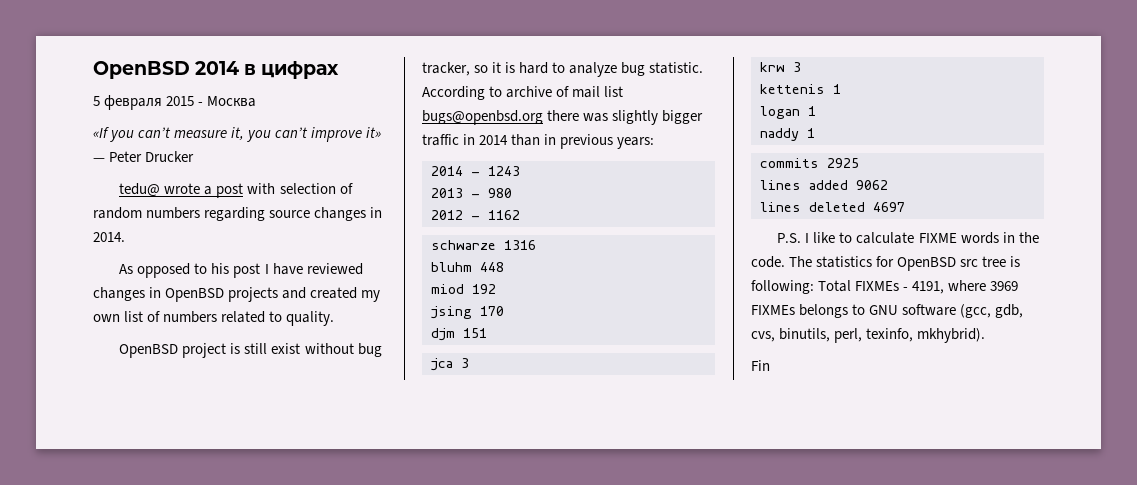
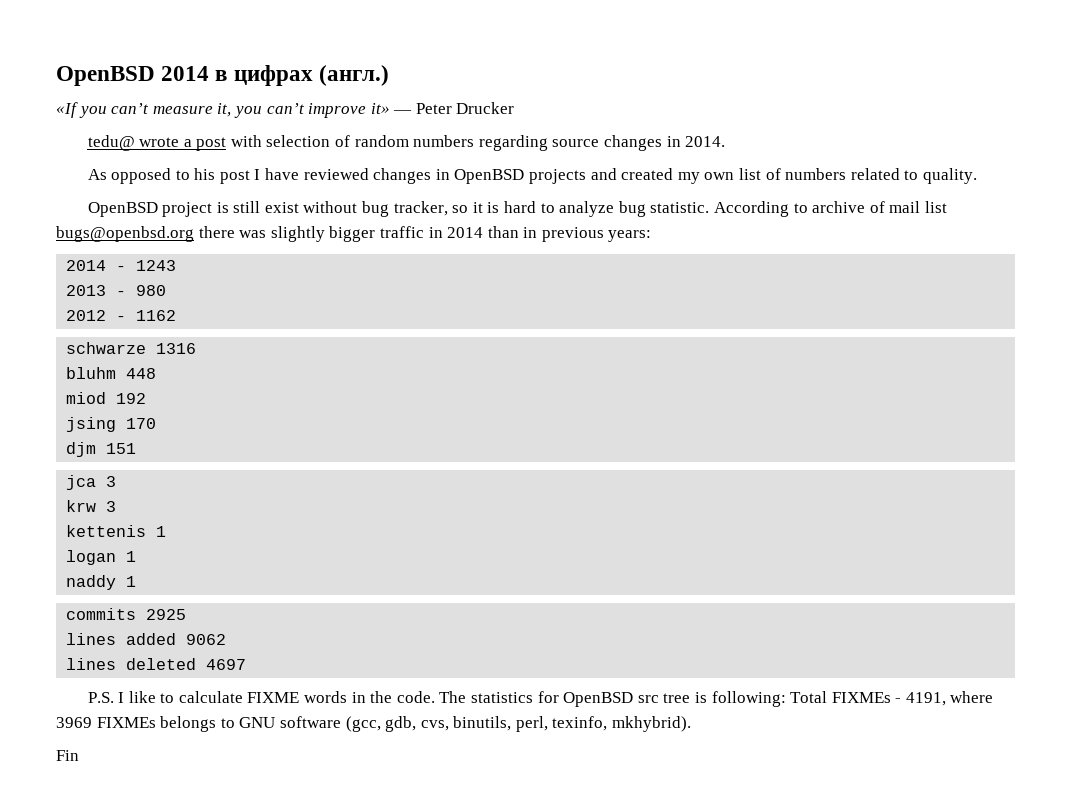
[93,95,257,110] // 5 февраля 2015 - Москва -> [318,65,389,86] (англ.)

